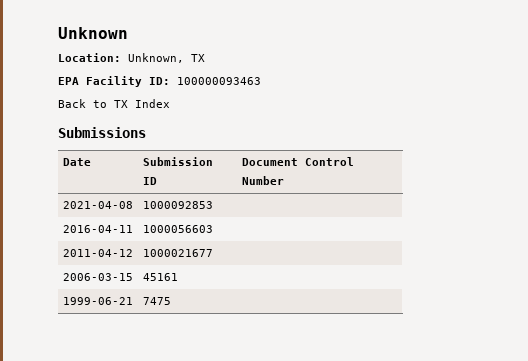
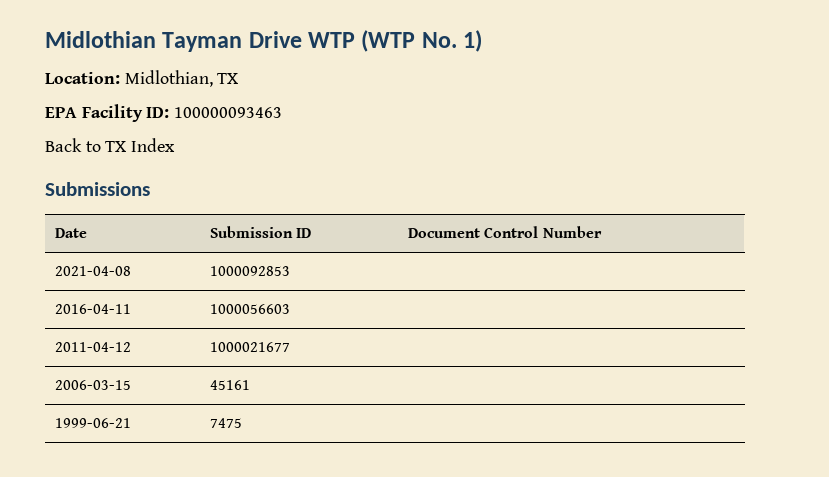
[58,27,128,39] Unknown -> [45,30,483,52] Midlothian Tayman Drive WTP (WTP No. 1)
[128,53,184,63] Unknown, -> [124,70,213,87] Midlothian,

